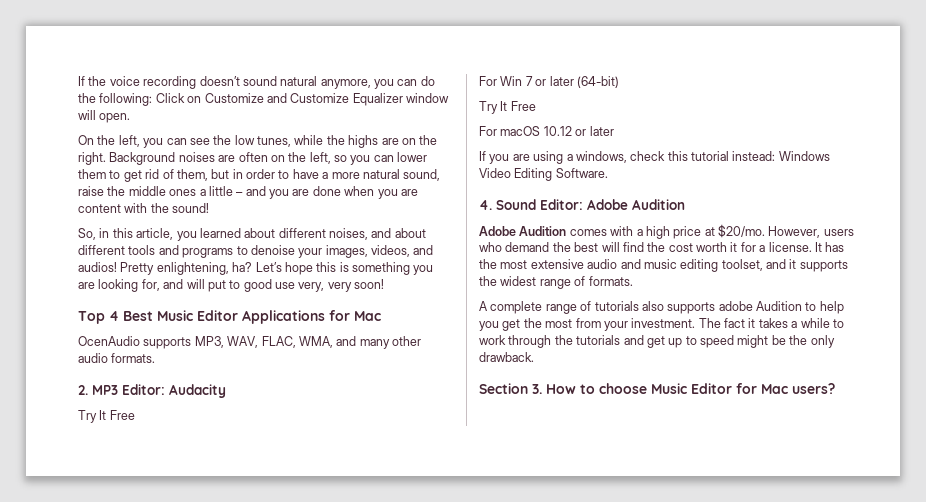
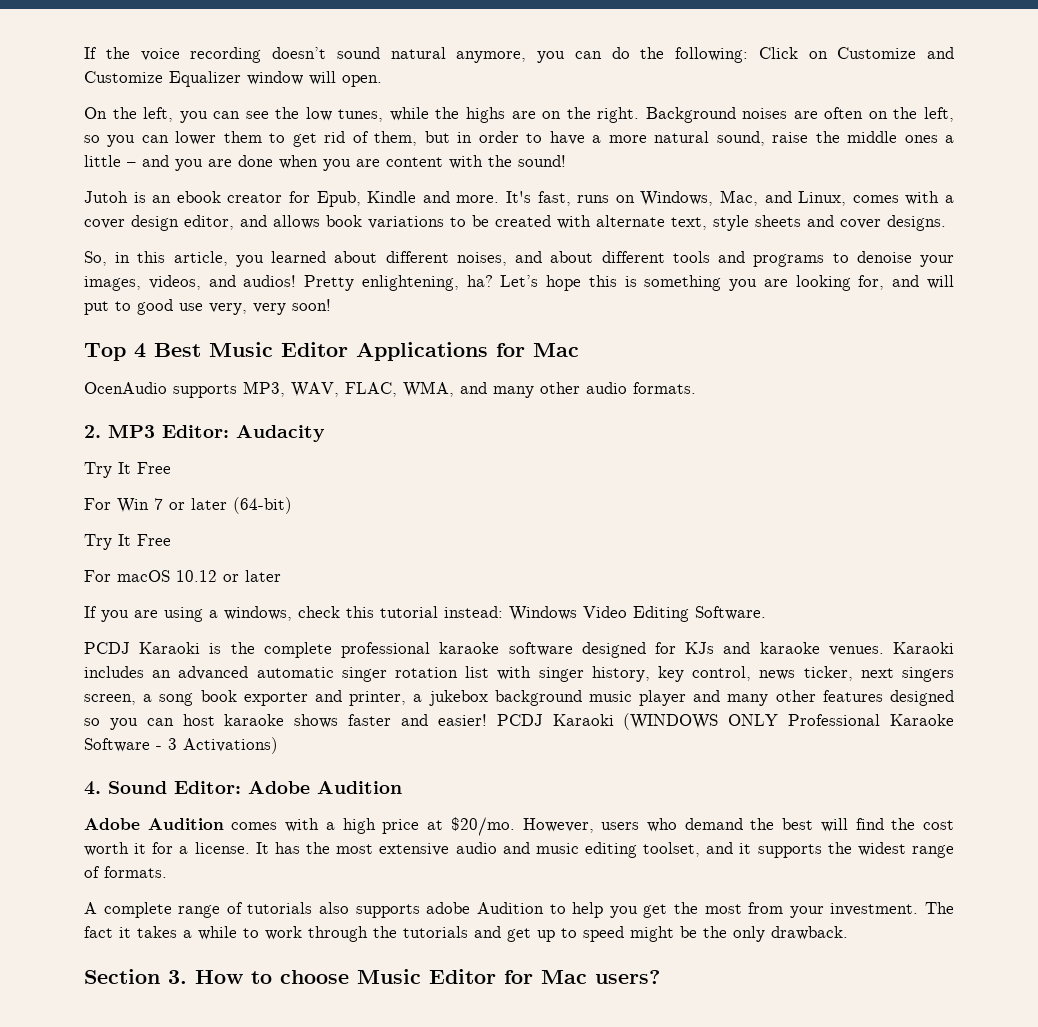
(210, 208) none -> [84,190,955,207] [84,215,946,231] // Jutoh is an ebook creator for Epub, Kindle and more. It's fast, runs on Windows, Mac, and Linux, comes with a cover design editor, and allows book variations to be created with alternate text, style sheets and cover designs.
(608, 173) none -> [84,642,954,658] [84,666,955,682] [84,690,954,706] [84,713,954,730] [84,737,278,754] // PCDJ Karaoki is the complete professional karaoke software designed for KJs and karaoke venues. Karaoki includes an advanced automatic singer rotation list with singer history, key control, news ticker, next singers screen, a song book exporter and printer, a jukebox background music player and many other features designed so you can host karaoke shows faster and easier! PCDJ Karaoki (WINDOWS ONLY Professional Karaoke Software - 3 Activations)

